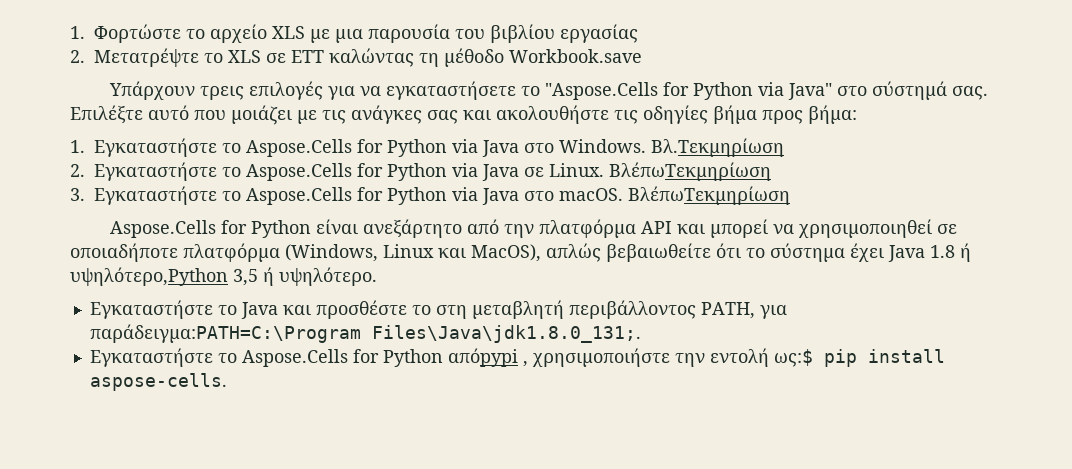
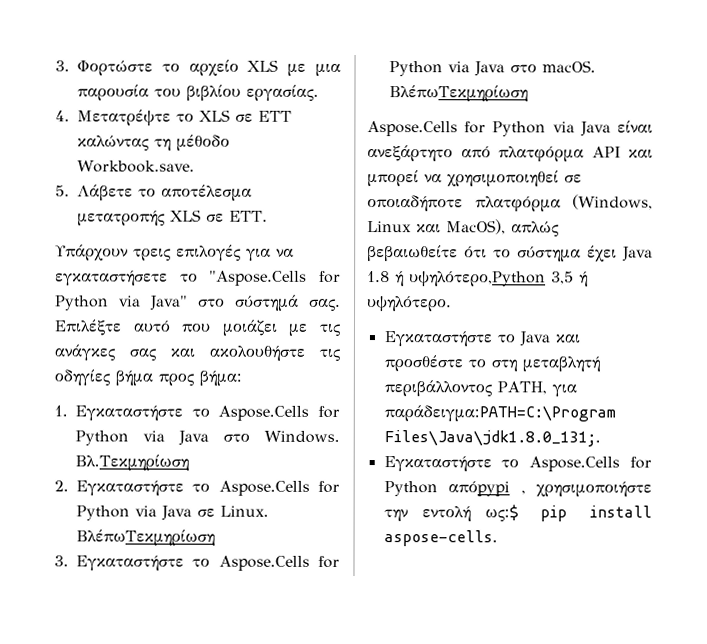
[70,26,85,39] 1. -> [55,60,70,72] 3.
[560,24,638,43] [70,50,85,63] εργασίας // 2. -> [246,84,319,101] [55,110,70,122] εργασίας. // 4.
[509,49,642,63] Workbook.save -> [77,160,195,173] [55,184,252,201] [77,209,268,226] Workbook.save. // 5. Λάβετε το αποτέλεσμα μετατροπής XLS σε ETT.
(311, 229) none -> [552,121,611,137] via Java
[503,224,534,238] την -> (491, 152) none

